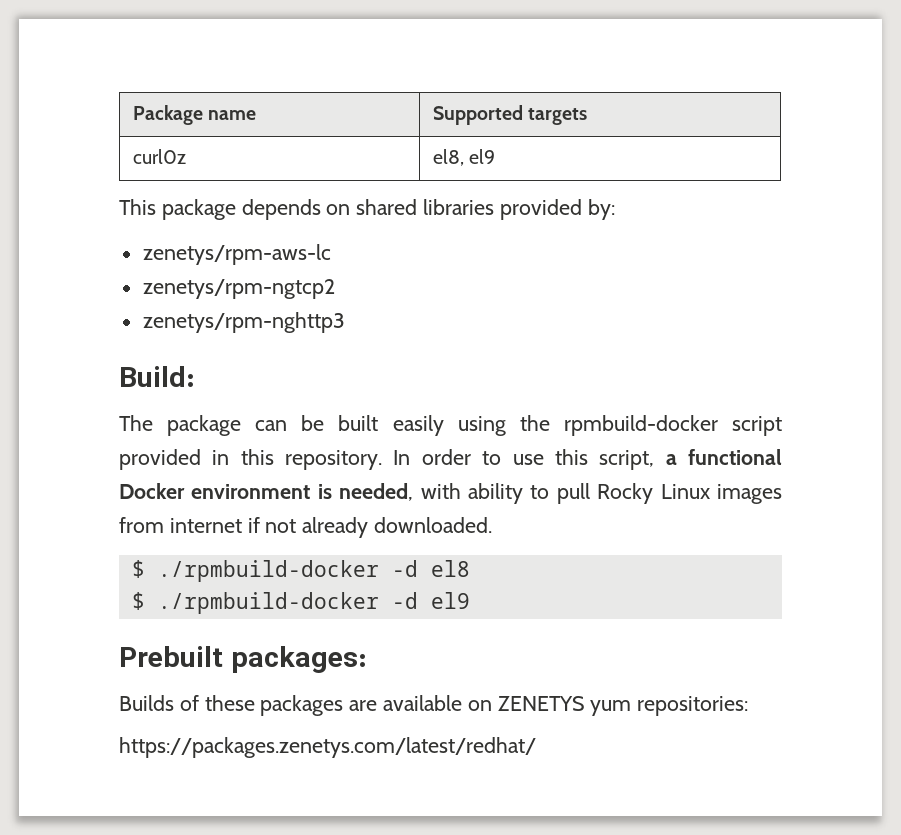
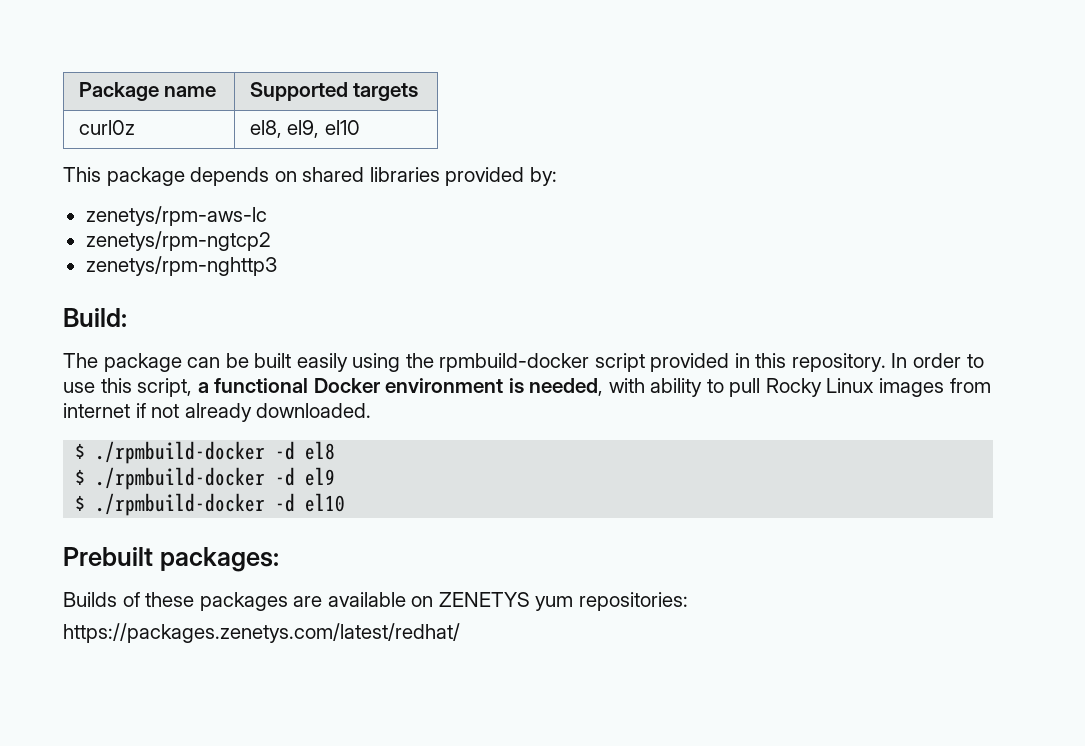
[468,149,495,164] el9 -> [287,120,360,138] el9, el10
(470, 600) none -> [75,493,346,516] // $ ./rpmbuild-docker -d el10

